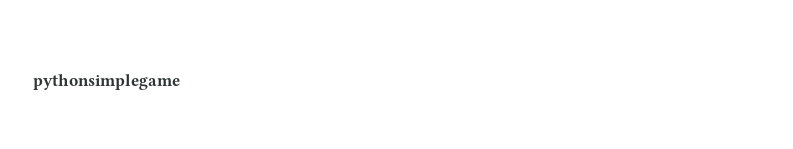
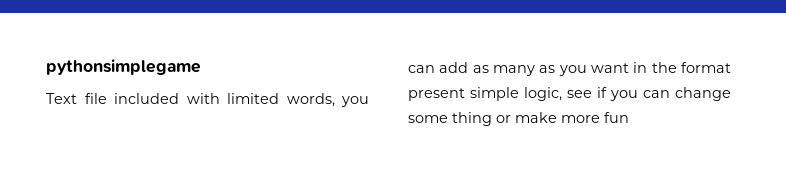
(180, 82) none -> [46,93,369,107] [408,62,731,76] [408,87,731,101] [408,112,629,126] // Text file included with limited words, you can add as many as you want in the format present simple logic, see if you can change some thing or make more fun

